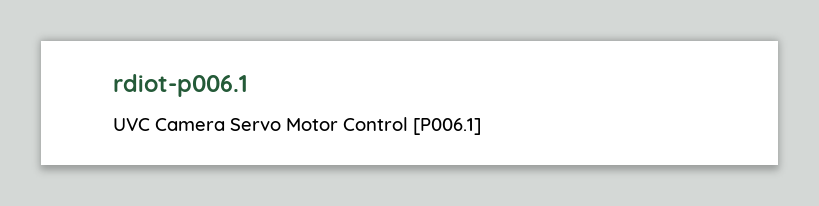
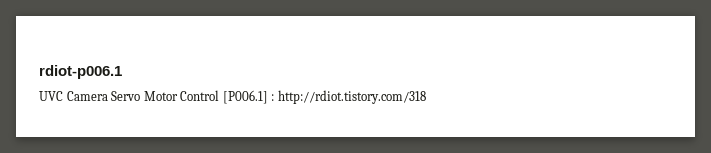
(481, 126) none -> [271,90,426,104] : http://rdiot.tistory.com/318

